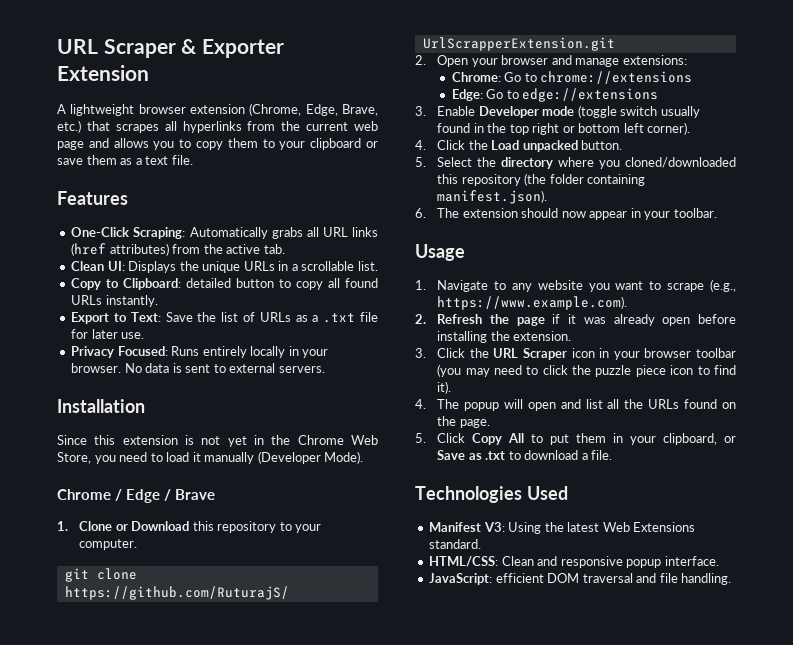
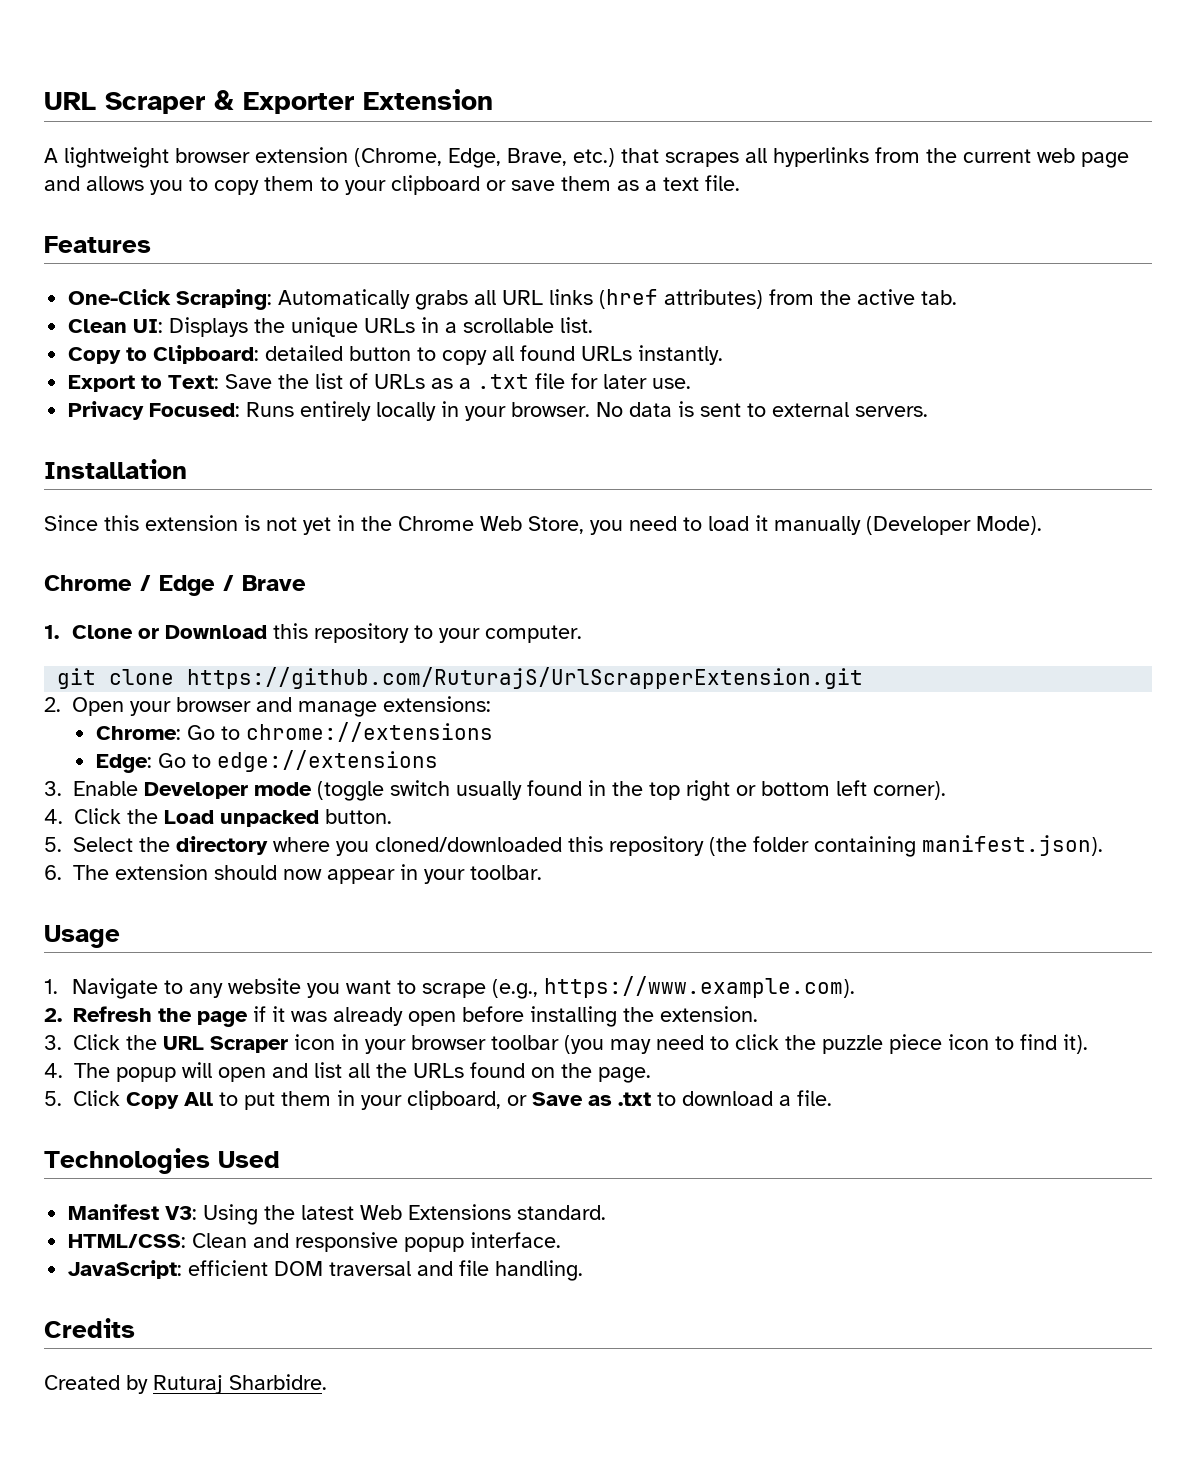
(732, 579) none -> [44,1318,135,1338] [44,1374,327,1394] // Credits // Created by Ruturaj Sharbidre.

